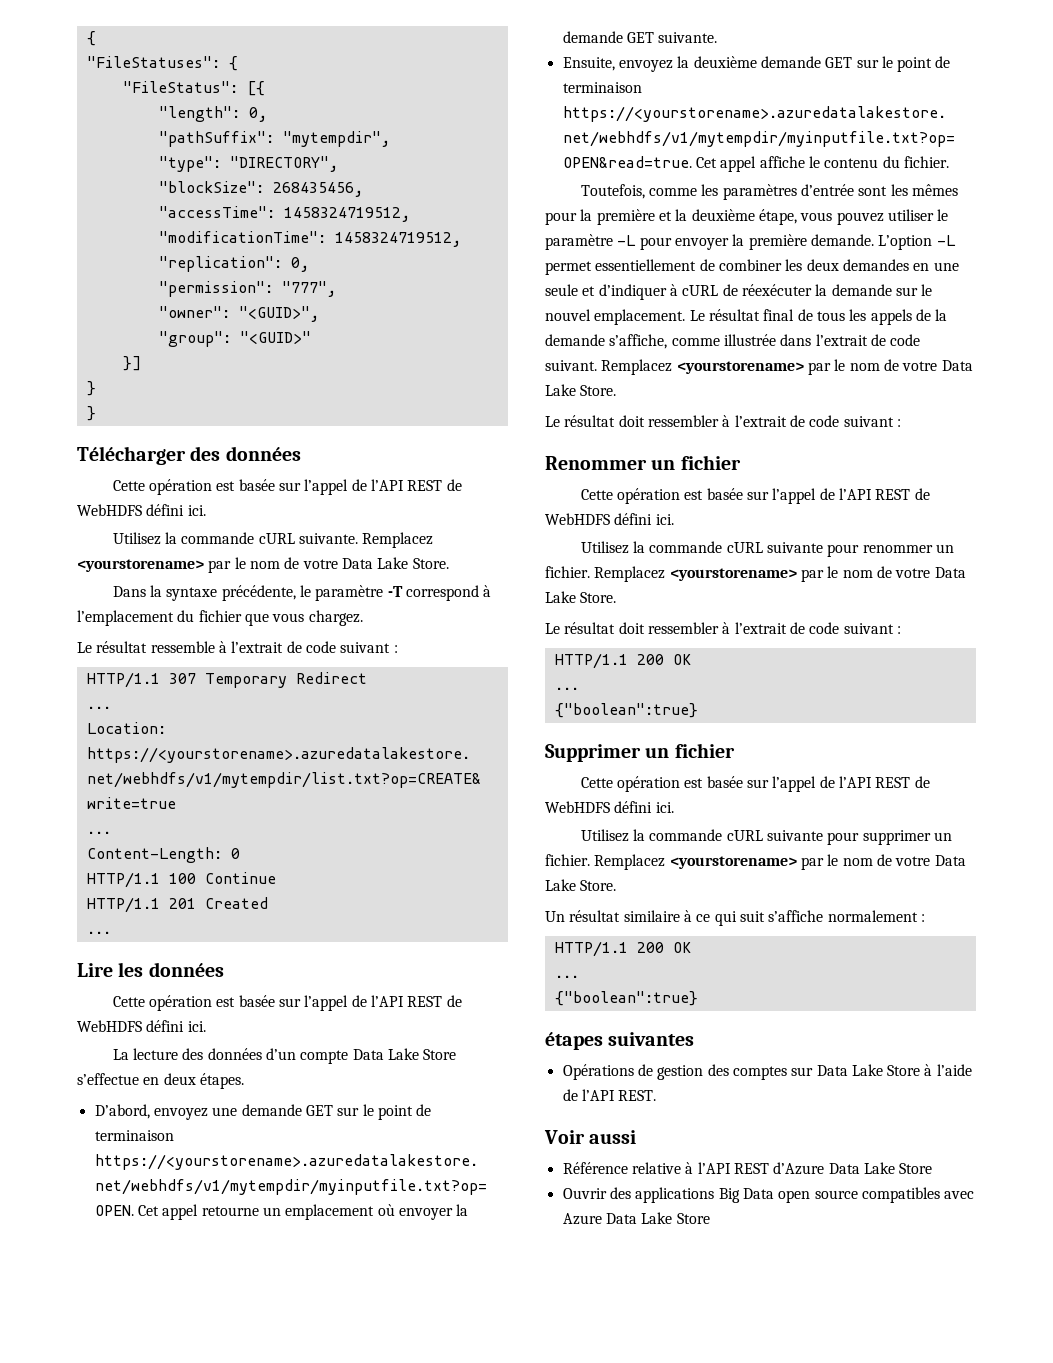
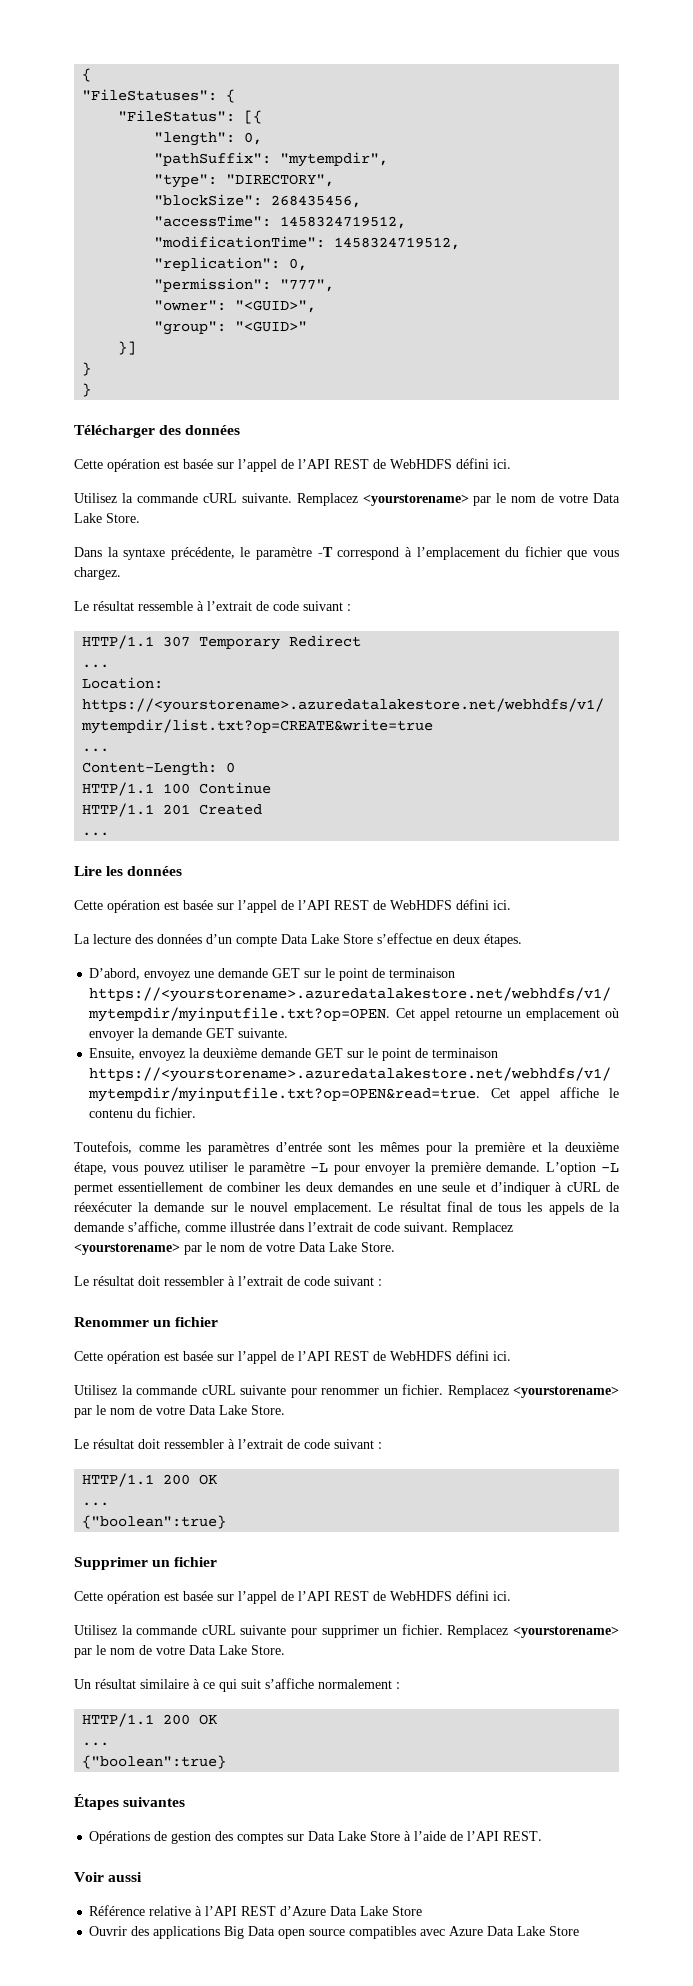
[545,1032,603,1050] étapes -> [74,1794,119,1810] Étapes

